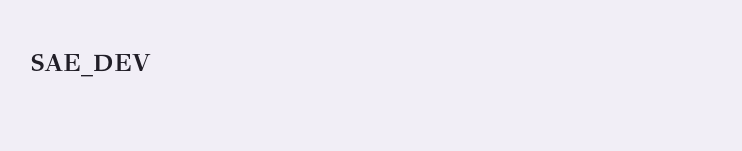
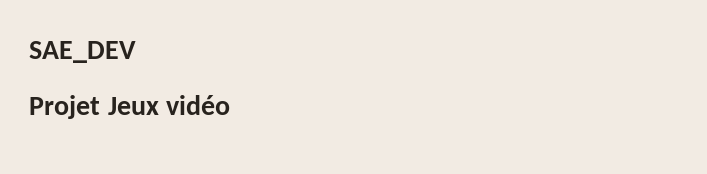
(151, 65) none -> [29,95,231,119] // Projet Jeux vidéo

